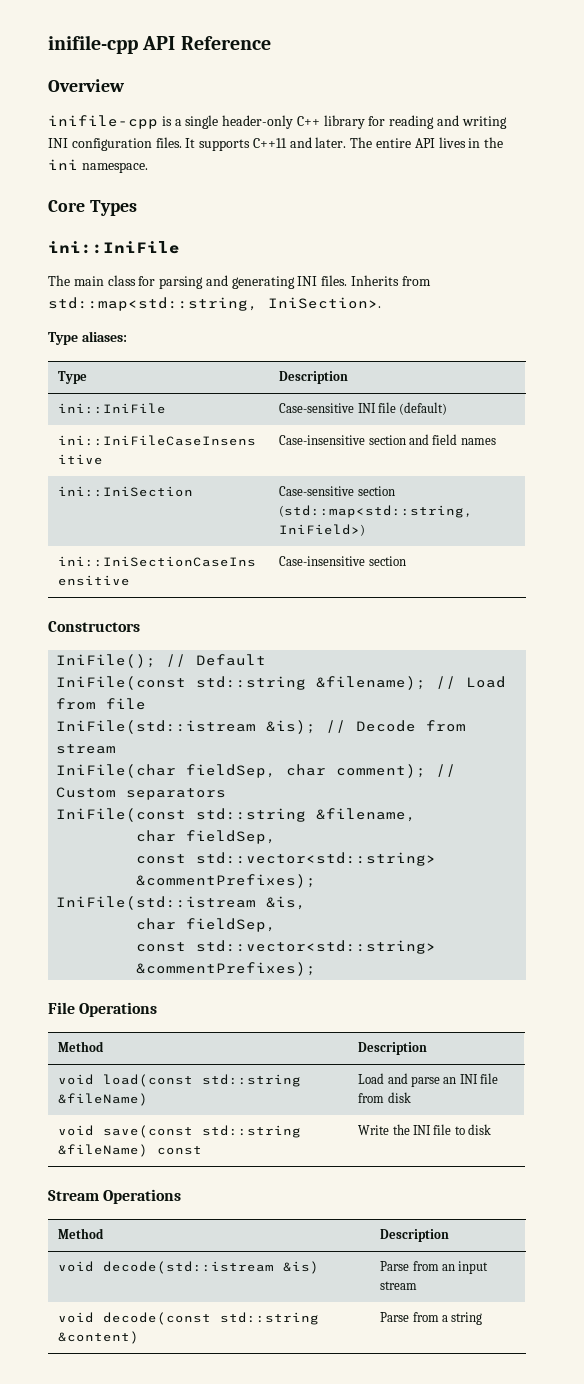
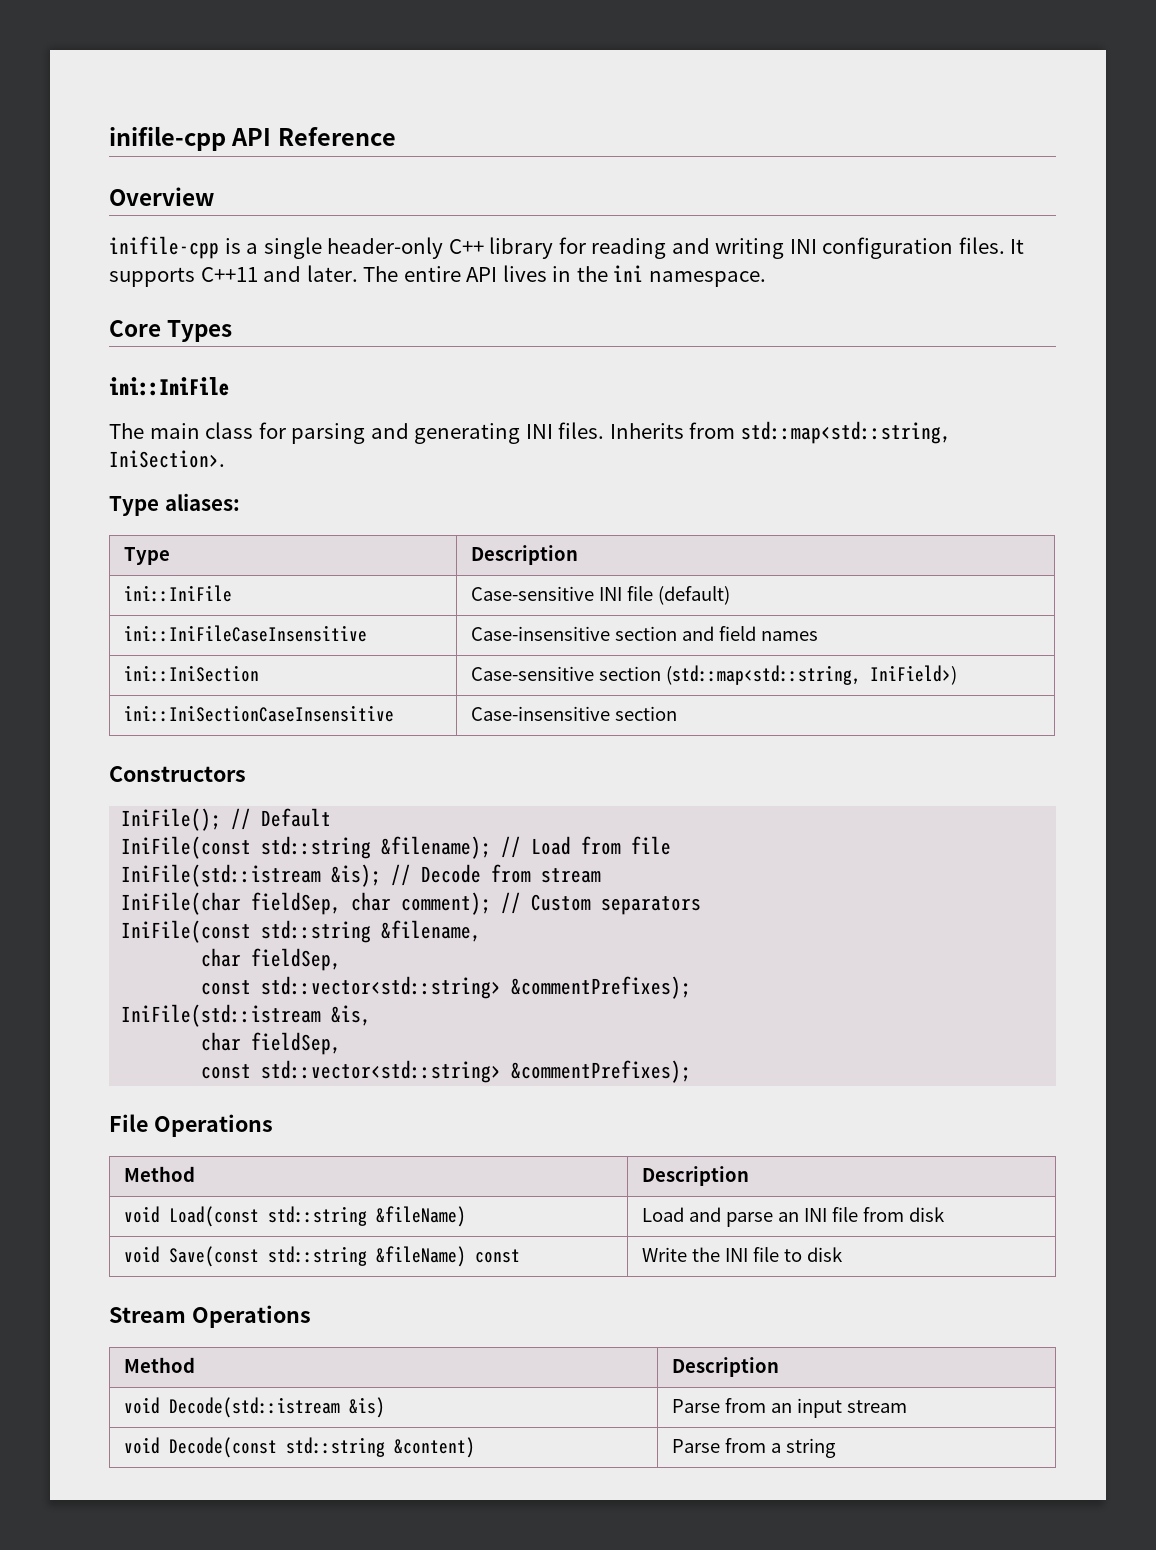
[103,1074,194,1087] load(const -> [168,1206,259,1227] Load(const
[103,1125,194,1138] save(const -> [168,1246,259,1267] Save(const
[103,1261,275,1274] decode(std::istream -> [168,1397,340,1418] Decode(std::istream
[103,1312,212,1325] decode(const -> [168,1437,277,1458] Decode(const

